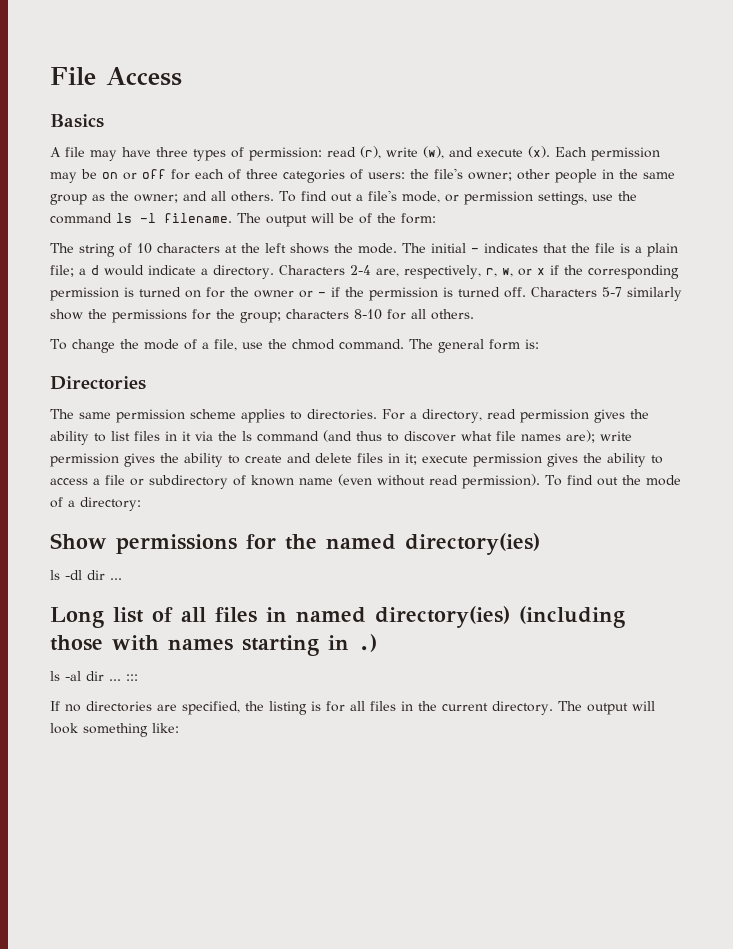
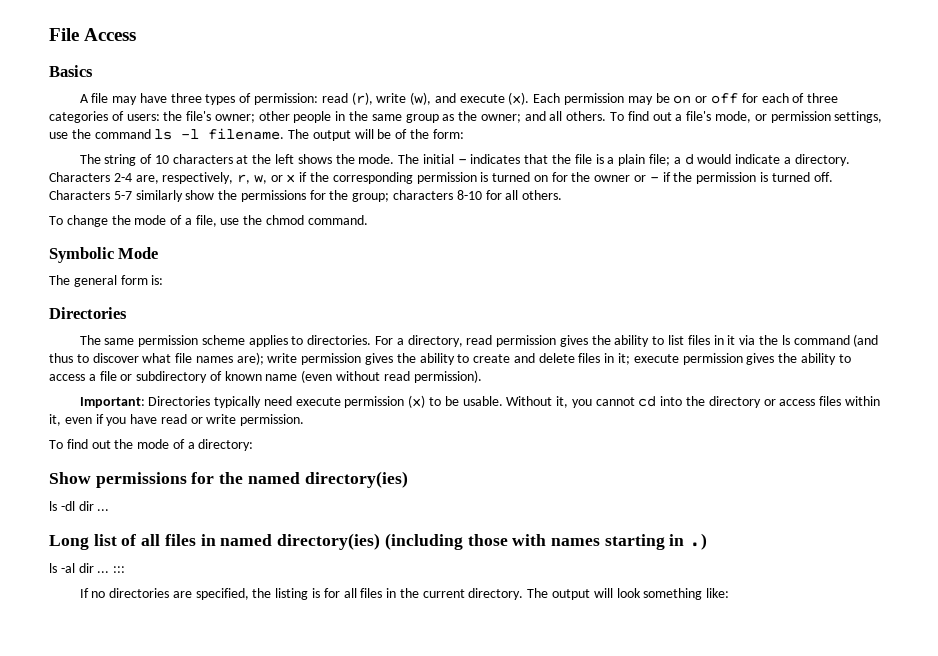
(404, 344) none -> [49,247,159,263] // Symbolic Mode //
(540, 481) none -> [79,395,880,408] [49,414,305,426] // Important: Directories typically need execute permission (x) to be usable. Without it, you cannot cd into the directory or access files within it, even if you have read or write permission. //

